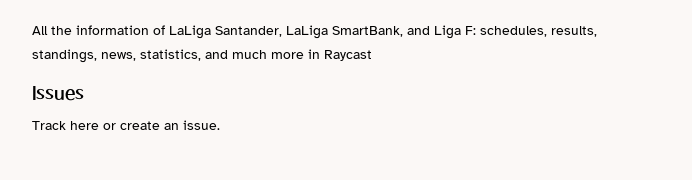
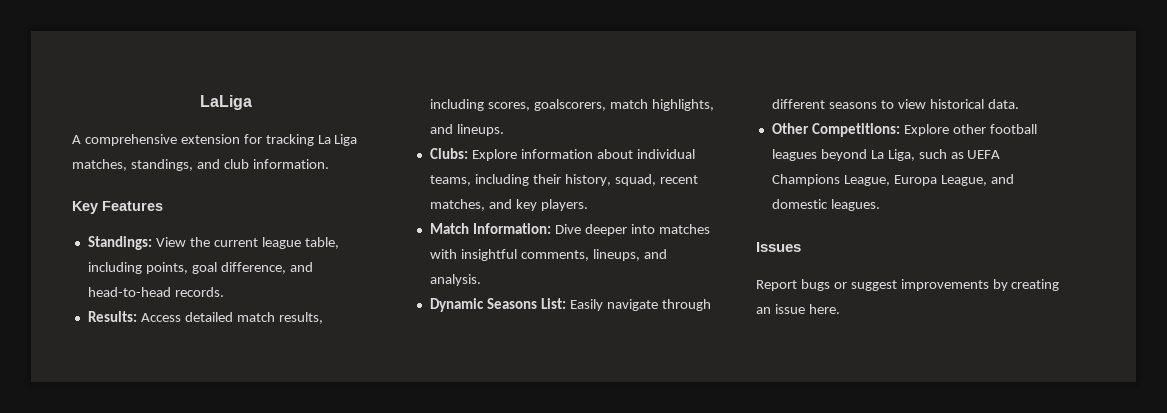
[32,25,597,39] [32,49,372,63] [32,86,84,101] [32,120,220,130] All the information of LaLiga Santander, LaLiga SmartBank, and Liga F: schedules, results, standings, news, statistics, and much more in Raycast // Issues // Track here or create an issue. -> [199,95,252,110] [72,134,358,146] [72,159,329,171] [72,201,163,214] [87,236,339,250] [87,262,313,274] [87,287,224,297] [87,311,323,324] [429,99,714,111] [429,124,504,136] [429,148,695,161] [429,174,698,186] [429,199,588,211] [429,223,710,236] [429,249,667,261] [429,274,481,286] [429,298,711,312] [771,99,1019,109] [771,123,1037,137] [771,149,1001,161] [771,174,1014,186] [771,199,880,211] [756,242,801,252] [756,279,1060,291] [756,304,840,314] LaLiga // A comprehensive extension for tracking La Liga matches, standings, and club information. // Key Features // Standings: View the current league table, including points, goal difference, and head-to-head records. // Results: Access detailed match results, including scores, goalscorers, match highlights, and lineups. // Clubs: Explore information about individual teams, including their history, squad, recent matches, and key players. // Match Information: Dive deeper into matches with insightful comments, lineups, and analysis. // Dynamic Seasons List: Easily navigate through different seasons to view historical data. // Other Competitions: Explore other football leagues beyond La Liga, such as UEFA Champions League, Europa League, and domestic leagues. // Issues // Report bugs or suggest improvements by creating an issue here.

